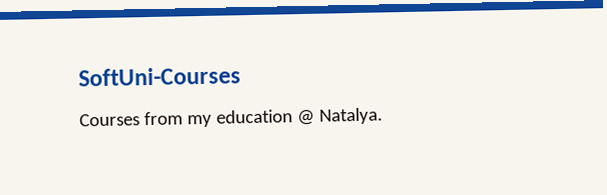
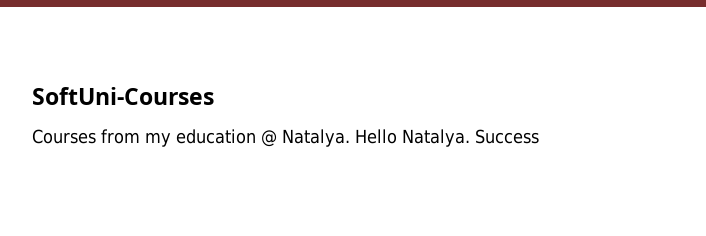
(383, 116) none -> [355,129,539,147] Hello Natalya. Success

